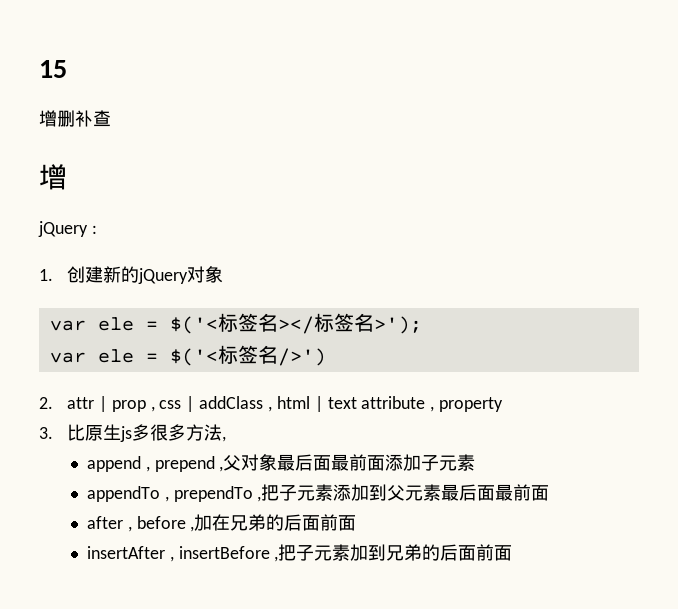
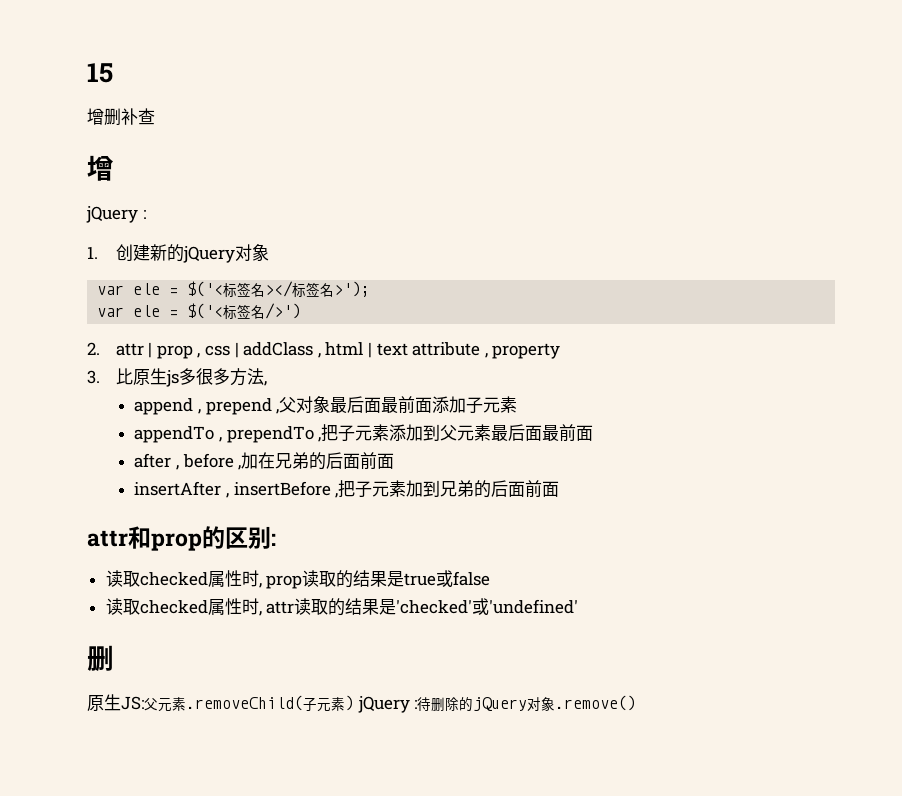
(513, 553) none -> [87,526,276,551] [105,570,491,589] [105,598,579,616] [87,645,114,671] [87,694,637,713] // attr和prop的区别: // 读取checked属性时, prop读取的结果是true或false // 读取checked属性时, attr读取的结果是'checked'或'undefined' // 删 // 原生JS:父元素.removeChild(子元素) jQuery :待删除的jQuery对象.remove()

